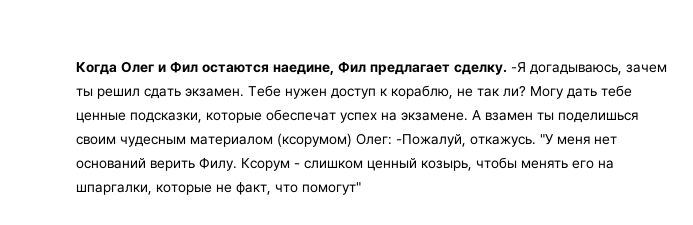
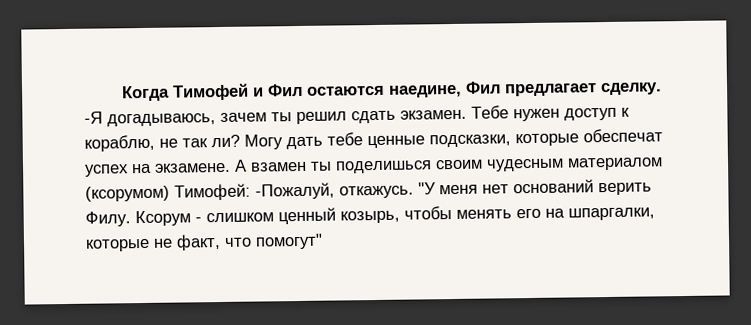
[121,61,154,73] Олег -> [171,83,249,101] Тимофей
[356,133,392,145] Олег: -> [174,183,251,201] Тимофей:

